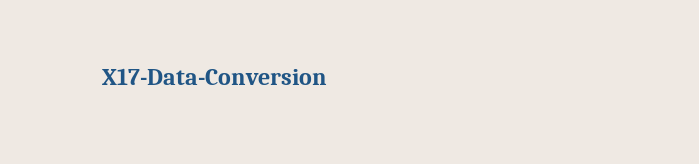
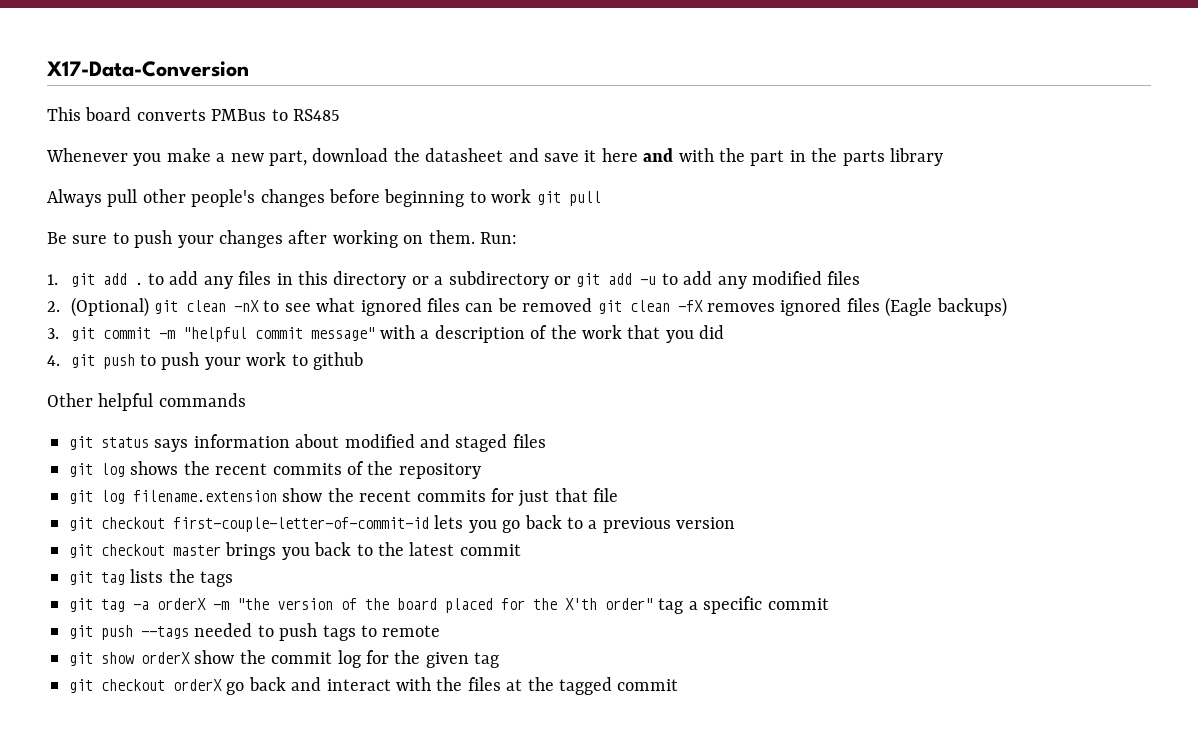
(327, 76) none -> [47,107,340,121] [46,148,943,166] [47,189,601,207] [47,230,517,248] [47,271,861,289] [47,297,1007,317] [47,325,725,343] [47,352,363,370] [47,393,246,411] [69,434,546,452] [69,461,481,479] [69,488,619,507] [69,515,736,533] [69,542,521,560] [69,569,234,587] [69,596,829,614] [69,623,441,641] [69,650,500,668] [69,677,679,695] // This board converts PMBus to RS485 // Whenever you make a new part, download the datasheet and save it here and with the part in the parts library // Always pull other people's changes before beginning to work git pull // Be sure to push your changes after working on them. Run: // 1. git add . to add any files in this directory or a subdirectory or git add -u to add any modified files // 2. (Optional) git clean -nX to see what ignored files can be removed git clean -fX removes ignored files (Eagle backups) // 3. git commit -m "helpful commit message" with a description of the work that you did // 4. git push to push your work to github // Other helpful commands // git status says information about modified and staged files // git log shows the recent commits of the repository // git log filename.extension show the recent commits for just that file // git checkout first-couple-letter-of-commit-id lets you go back to a previous version // git checkout master brings you back to the latest commit // git tag lists the tags // git tag -a orderX -m "the version of the board placed for the X'th order" tag a specific commit // git push --tags needed to push tags to remote // git show orderX show the commit log for the given tag // git checkout orderX go back and interact with the files at the tagged commit

